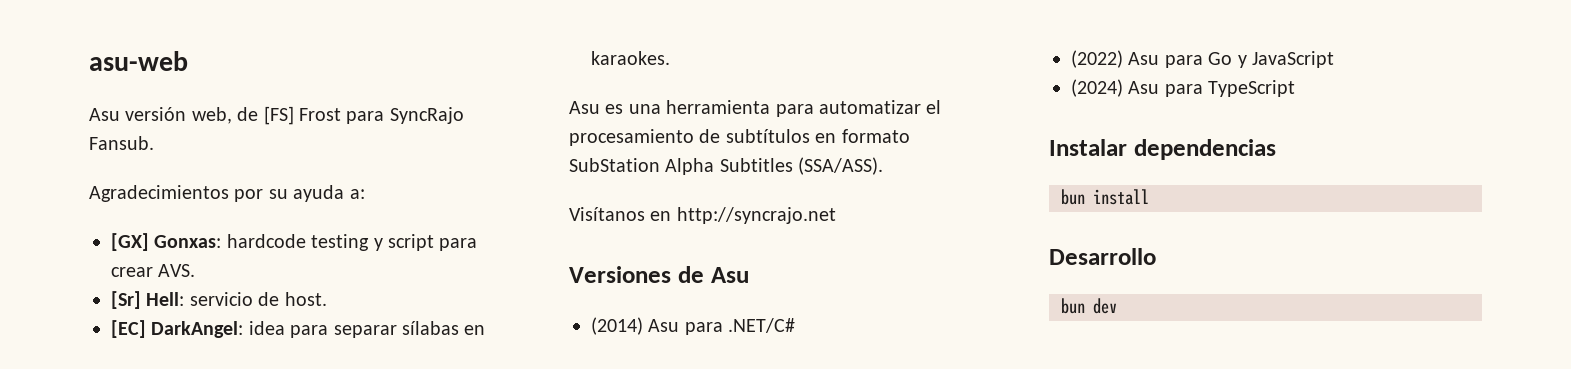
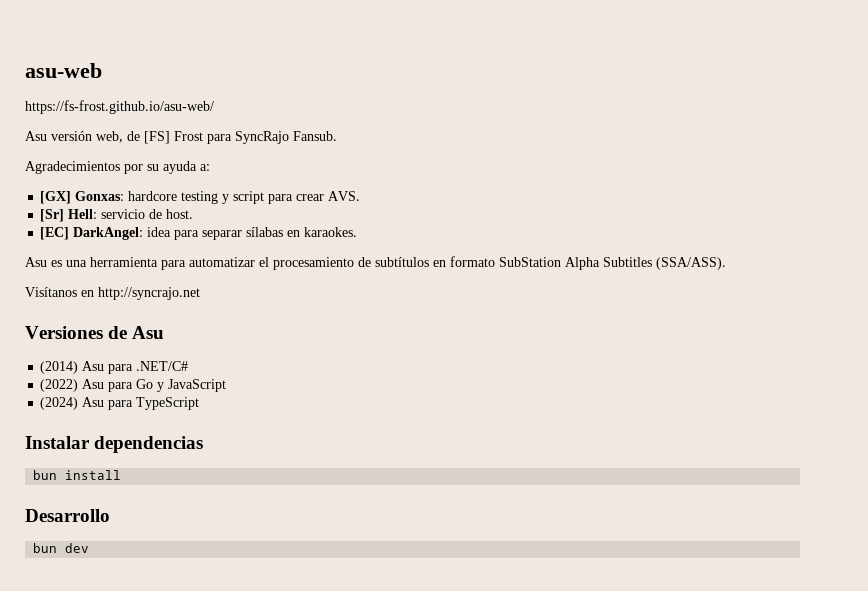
(188, 61) none -> [25,100,214,114] // https://fs-frost.github.io/asu-web/
[226,234,306,248] hardcode -> [128,191,178,201] hardcore

